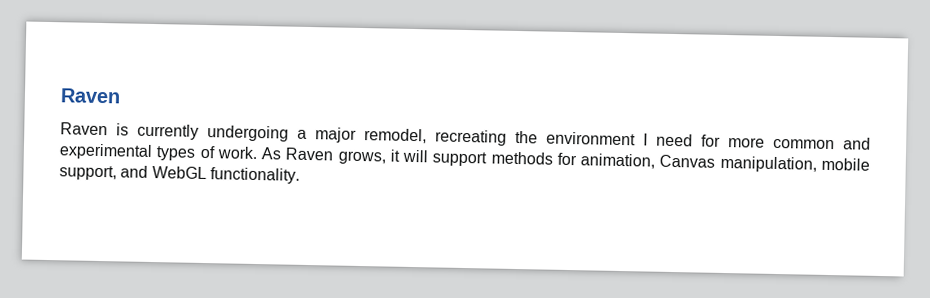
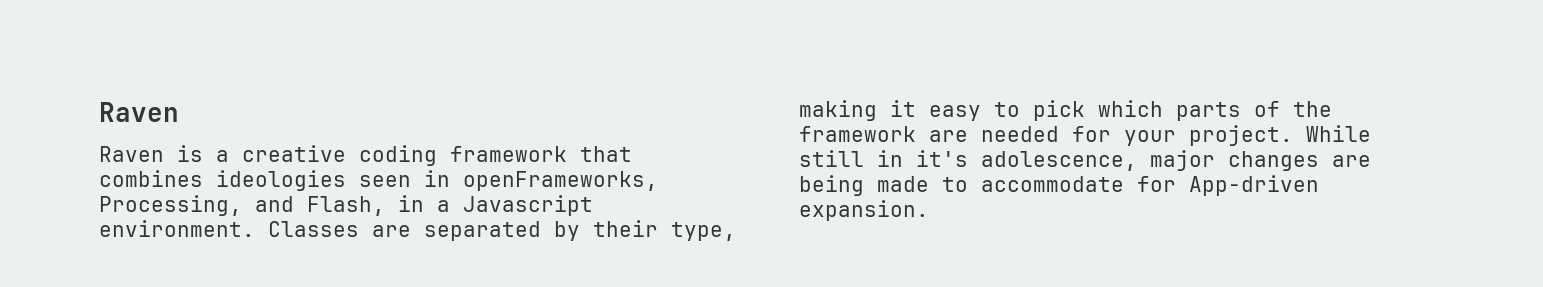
[137,123,871,150] [59,143,870,173] [59,165,300,184] currently undergoing a major remodel, recreating the environment I need for more common and experimental types of work. As Raven grows, it will support methods for animation, Canvas manipulation, mobile support, and WebGL functionality. -> [216,145,632,166] [99,170,658,191] [99,195,593,216] [99,220,736,241] [799,100,1332,121] [799,125,1371,146] [799,150,1371,171] [799,175,1319,196] [799,200,929,221] a creative coding framework that combines ideologies seen in openFrameworks, Processing, and Flash, in a Javascript environment. Classes are separated by their type, making it easy to pick which parts of the framework are needed for your project. While still in it's adolescence, major changes are being made to accommodate for App-driven expansion.

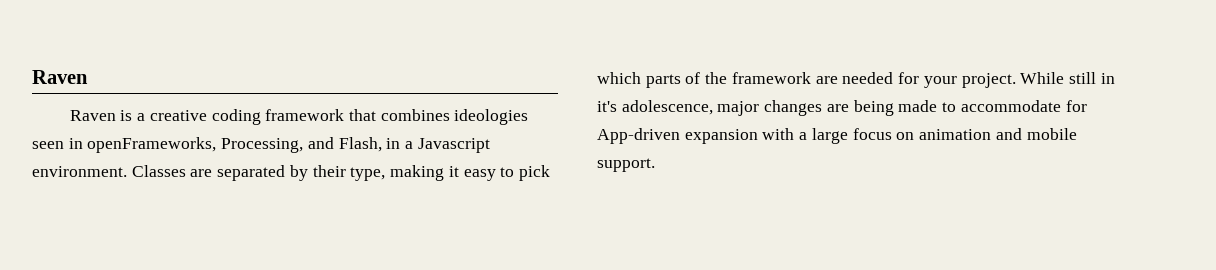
[799,200,929,221] expansion. -> [684,128,1077,144] [597,158,655,172] expansion with a large focus on animation and mobile support.

